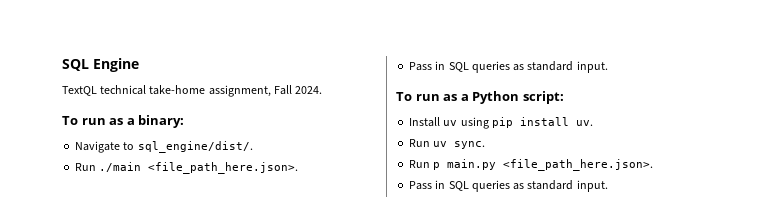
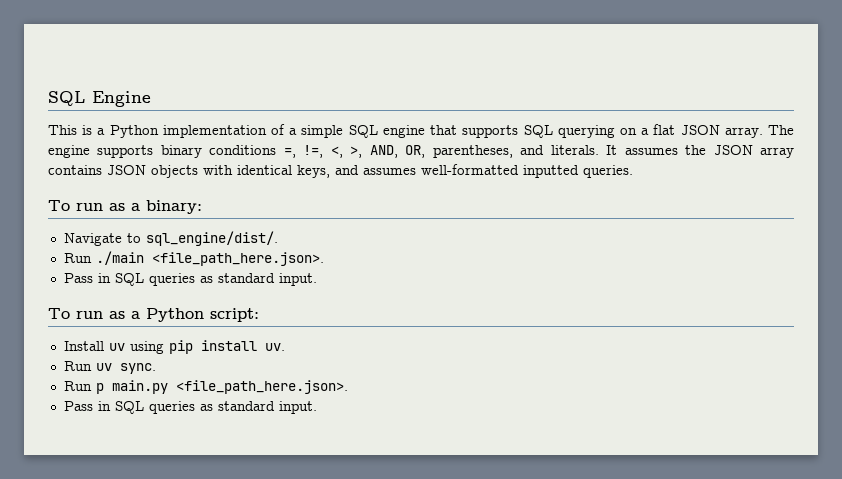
[62,85,323,97] TextQL technical take-home assignment, Fall 2024. -> [48,124,795,138] [48,145,795,158] [48,164,633,178] This is a Python implementation of a simple SQL engine that supports SQL querying on a flat JSON array. The engine supports binary conditions =, !=, <, >, AND, OR, parentheses, and literals. It assumes the JSON array contains JSON objects with identical keys, and assumes well-formatted inputted queries.

